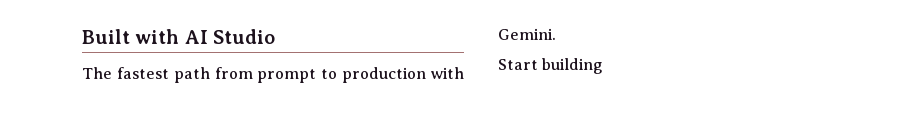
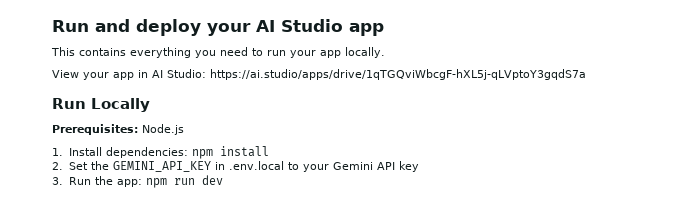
[82,29,276,44] [82,67,464,83] [498,28,556,40] [498,58,604,74] Built with AI Studio // The fastest path from prompt to production with Gemini. // Start building -> [52,19,384,36] [51,47,385,58] [52,69,586,80] [52,98,150,112] [52,124,184,135] [52,146,269,159] [52,161,419,172] [52,175,223,188] Run and deploy your AI Studio app // This contains everything you need to run your app locally. // View your app in AI Studio: https://ai.studio/apps/drive/1qTGQviWbcgF-hXL5j-qLVptoY3gqdS7a // Run Locally // Prerequisites: Node.js // 1. Install dependencies: npm install // 2. Set the GEMINI_API_KEY in .env.local to your Gemini API key // 3. Run the app: npm run dev

